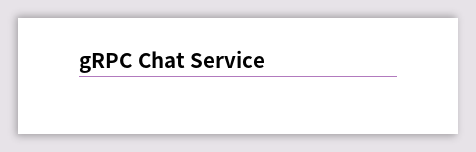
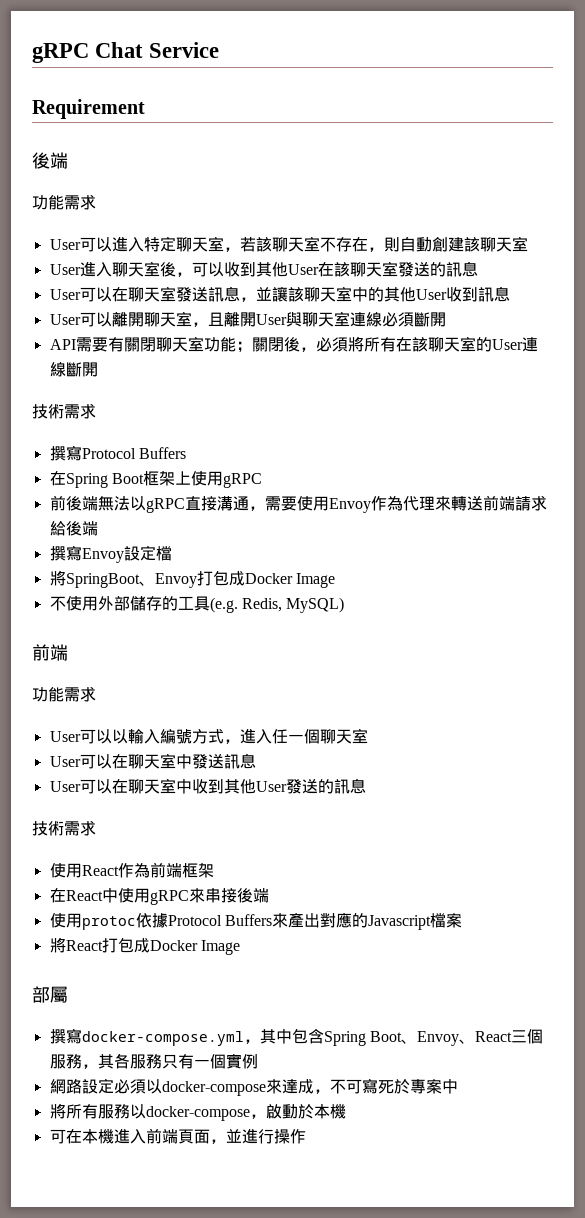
(266, 59) none -> [32,99,145,119] [32,152,68,169] [32,194,96,210] [49,236,528,252] [49,261,478,277] [49,286,510,302] [49,311,446,327] [49,336,538,353] [49,362,98,377] [32,403,96,419] [49,445,186,461] [49,471,262,488] [49,495,547,513] [49,520,98,536] [49,545,172,563] [49,570,335,588] [49,596,345,613] [32,644,68,661] [32,686,96,702] [49,728,368,744] [49,753,256,769] [49,778,366,794] [32,820,96,836] [49,862,214,878] [49,888,269,905] [49,912,462,930] [49,937,240,955] [32,986,68,1003] [49,1028,543,1046] [49,1053,258,1069] [49,1078,458,1096] [49,1103,346,1121] [49,1128,306,1144] // Requirement // 後端 // 功能需求 // User可以進入特定聊天室，若該聊天室不存在，則自動創建該聊天室 // User進入聊天室後，可以收到其他User在該聊天室發送的訊息 // User可以在聊天室發送訊息，並讓該聊天室中的其他User收到訊息 // User可以離開聊天室，且離開User與聊天室連線必須斷開 // API需要有關閉聊天室功能；關閉後，必須將所有在該聊天室的User連線斷開 // 技術需求 // 撰寫Protocol Buffers // 在Spring Boot框架上使用gRPC // 前後端無法以gRPC直接溝通，需要使用Envoy作為代理來轉送前端請求給後端 // 撰寫Envoy設定檔 // 將SpringBoot、Envoy打包成Docker Image // 不使用外部儲存的工具(e.g. Redis, MySQL) // 前端 // 功能需求 // User可以以輸入編號方式，進入任一個聊天室 // User可以在聊天室中發送訊息 // User可以在聊天室中收到其他User發送的訊息 // 技術需求 // 使用React作為前端框架 // 在React中使用gRPC來串接後端 // 使用protoc依據Protocol Buffers來產出對應的Javascript檔案 // 將React打包成Docker Image // 部屬 // 撰寫docker-compose.yml，其中包含Spring Boot、Envoy、React三個服務，其各服務只有一個實例 // 網路設定必須以docker-compose來達成，不可寫死於專案中 // 將所有服務以docker-compose，啟動於本機 // 可在本機進入前端頁面，並進行操作

